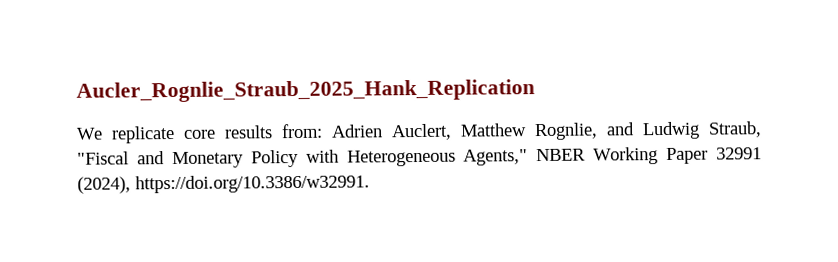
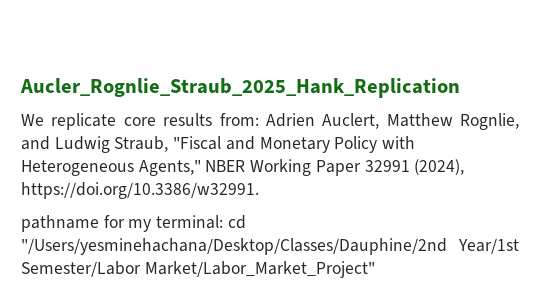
(370, 184) none -> [21,215,246,232] [21,238,519,255] [21,261,375,278] // pathname for my terminal: cd "/Users/yesminehachana/Desktop/Classes/Dauphine/2nd Year/1st Semester/Labor Market/Labor_Market_Project"

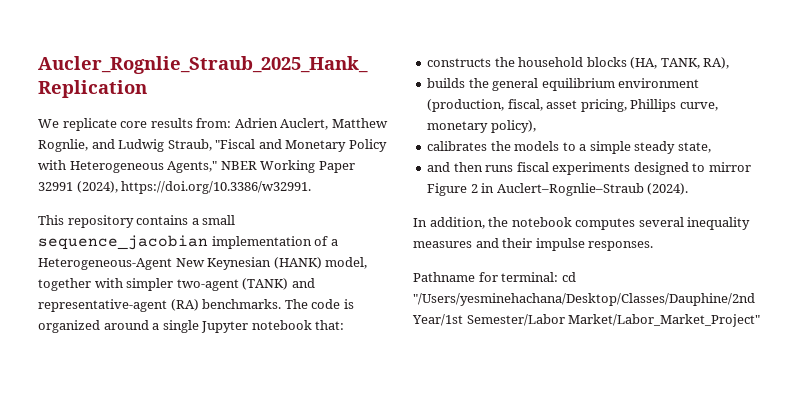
[21,215,152,232] pathname for my -> [38,215,236,228] [38,235,338,250] [38,257,368,270] [38,278,315,291] [38,299,354,312] [38,320,345,333] [427,57,730,69] [427,78,700,91] [427,99,718,112] [427,120,536,133] [427,141,711,154] [427,162,751,175] [427,183,689,196] [413,217,751,230] [413,238,654,251] [413,272,498,282] This repository contains a small sequence_jacobian implementation of a Heterogeneous-Agent New Keynesian (HANK) model, together with simpler two-agent (TANK) and representative-agent (RA) benchmarks. The code is organized around a single Jupyter notebook that: // constructs the household blocks (HA, TANK, RA), // builds the general equilibrium environment (production, fiscal, asset pricing, Phillips curve, monetary policy), // calibrates the models to a simple steady state, // and then runs fiscal experiments designed to mirror Figure 2 in Auclert–Rognlie–Straub (2024). // In addition, the notebook computes several inequality measures and their impulse responses. // Pathname for

